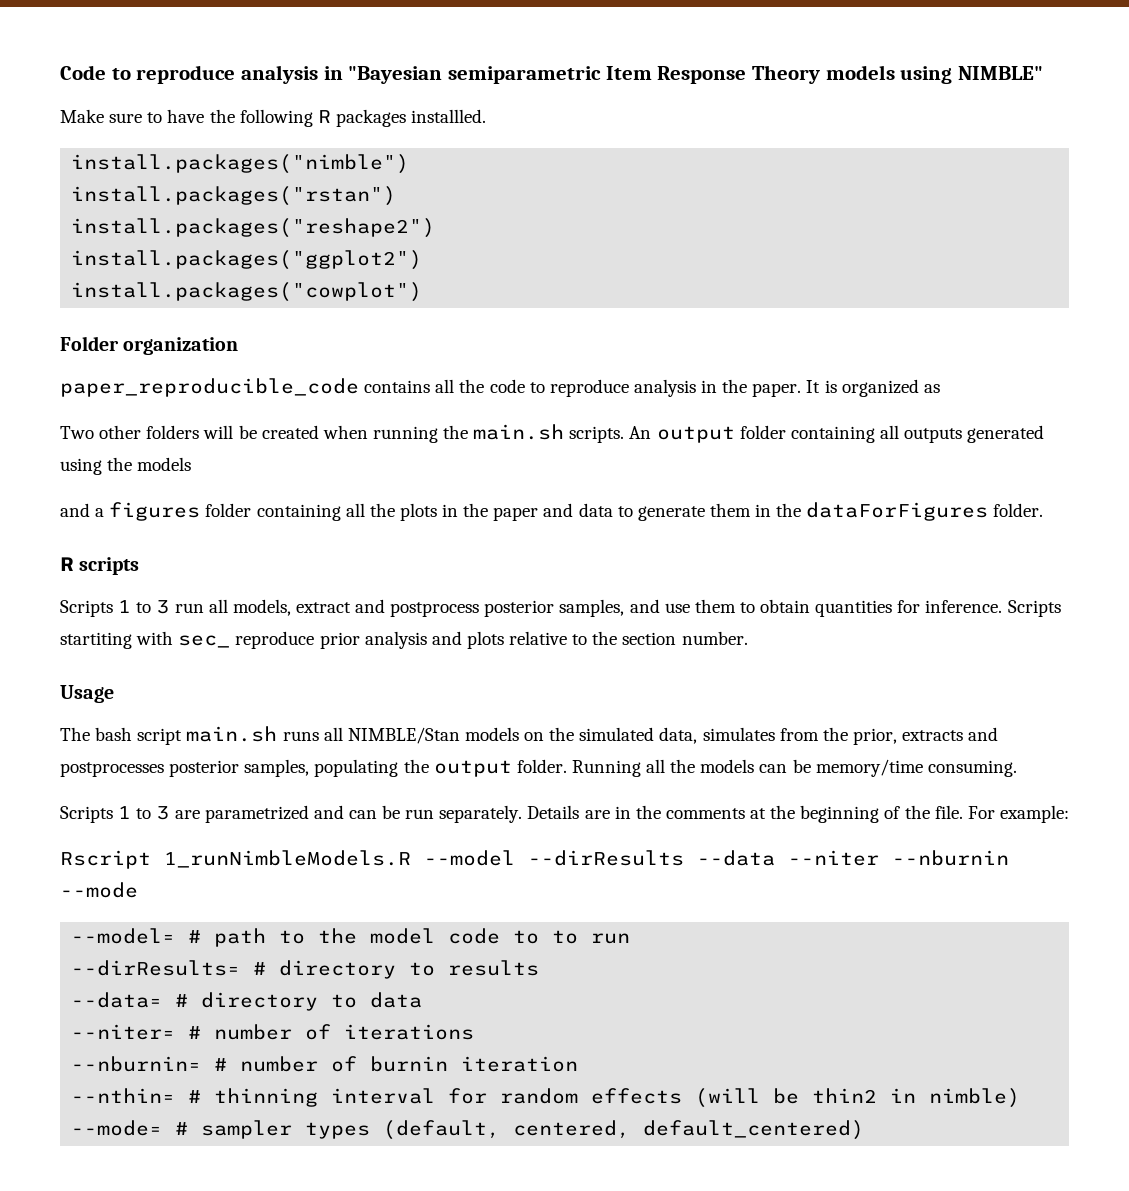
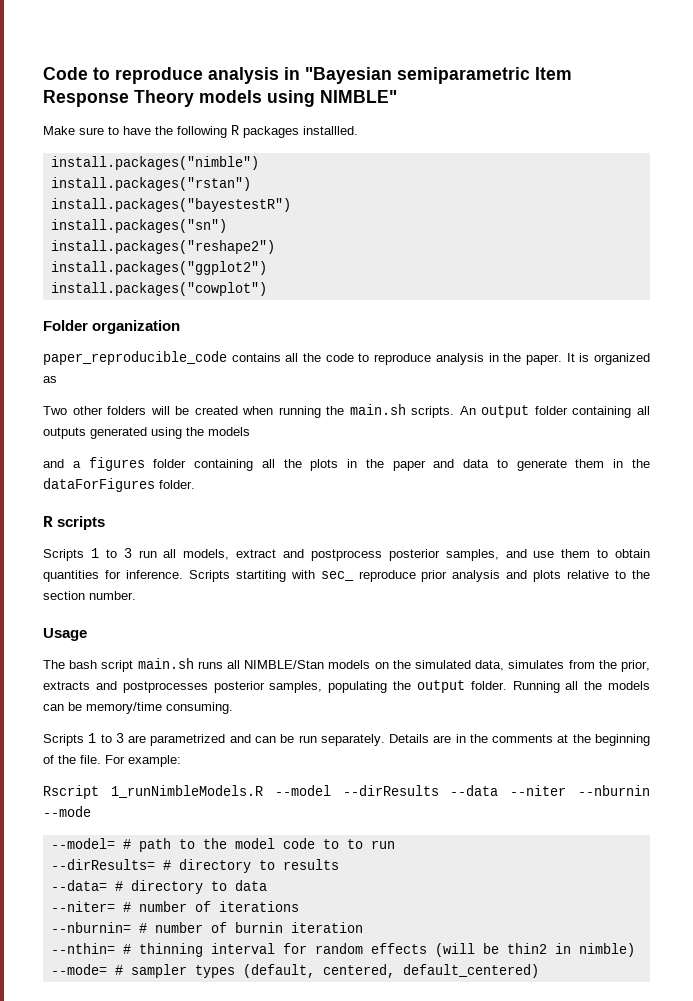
(397, 196) none -> [50,198,291,212] [50,219,227,233] // install.packages("bayestestR") // install.packages("sn")

